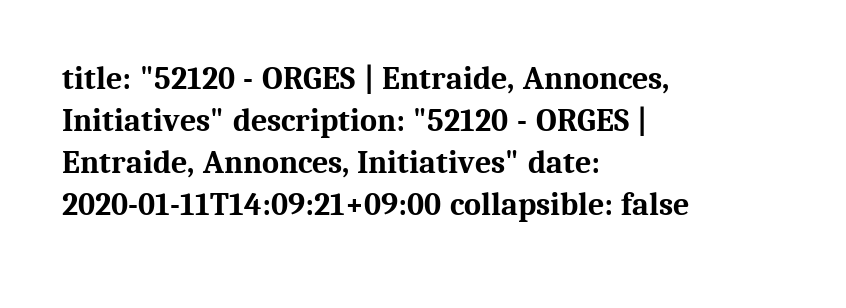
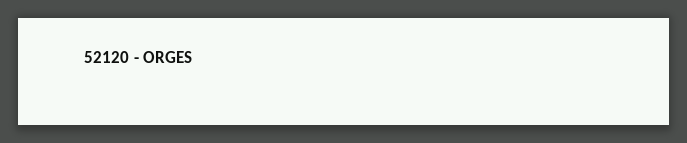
[62,64,669,94] [62,106,648,138] [62,150,600,178] [62,192,690,222] title: "52120 - ORGES | Entraide, Annonces, Initiatives" description: "52120 - ORGES | Entraide, Annonces, Initiatives" date: 2020-01-11T14:09:21+09:00 collapsible: false -> [84,51,193,63] 52120 - ORGES

